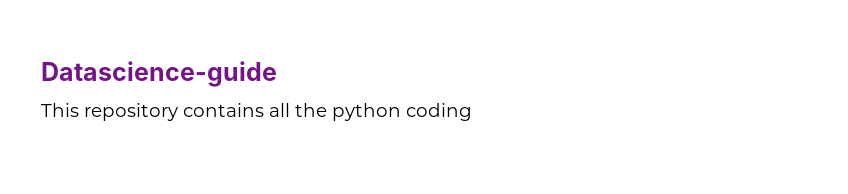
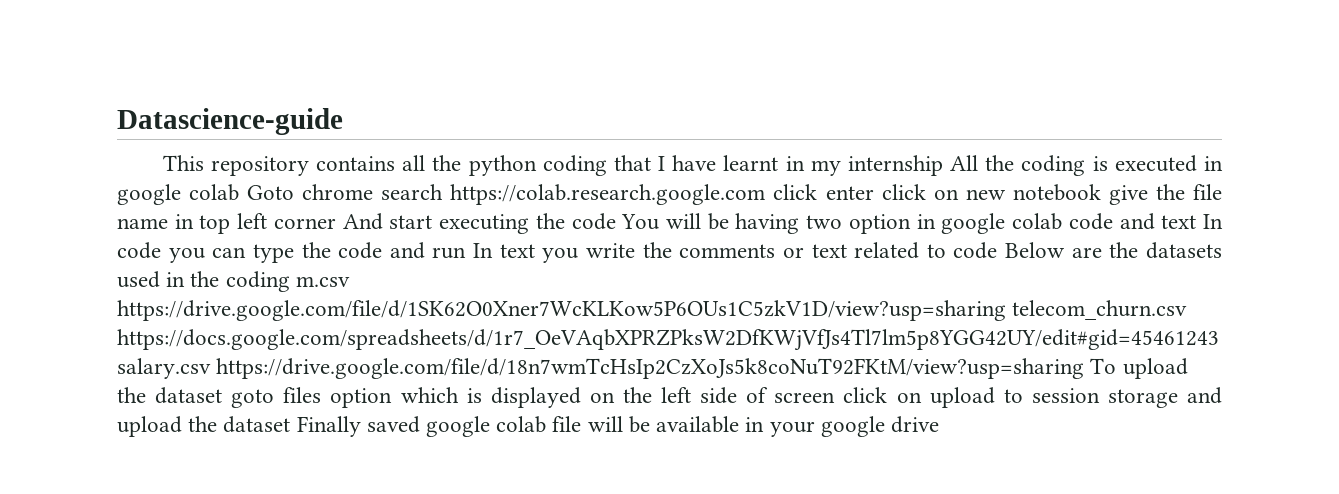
(472, 112) none -> [613,155,1224,176] [117,184,1222,205] [117,213,1224,234] [117,242,1222,263] [117,271,350,292] [117,300,1188,321] [117,329,1219,351] [117,358,1188,379] [117,387,1223,408] [117,416,939,437] that I have learnt in my internship All the coding is executed in google colab Goto chrome search https://colab.research.google.com click enter click on new notebook give the file name in top left corner And start executing the code You will be having two option in google colab code and text In code you can type the code and run In text you write the comments or text related to code Below are the datasets used in the coding m.csv https://drive.google.com/file/d/1SK62O0Xner7WcKLKow5P6OUs1C5zkV1D/view?usp=sharing telecom_churn.csv https://docs.google.com/spreadsheets/d/1r7_OeVAqbXPRZPksW2DfKWjVfJs4Tl7lm5p8YGG42UY/edit#gid=45461243 salary.csv https://drive.google.com/file/d/18n7wmTcHsIp2CzXoJs5k8coNuT92FKtM/view?usp=sharing To upload the dataset goto files option which is displayed on the left side of screen click on upload to session storage and upload the dataset Finally saved google colab file will be available in your google drive

